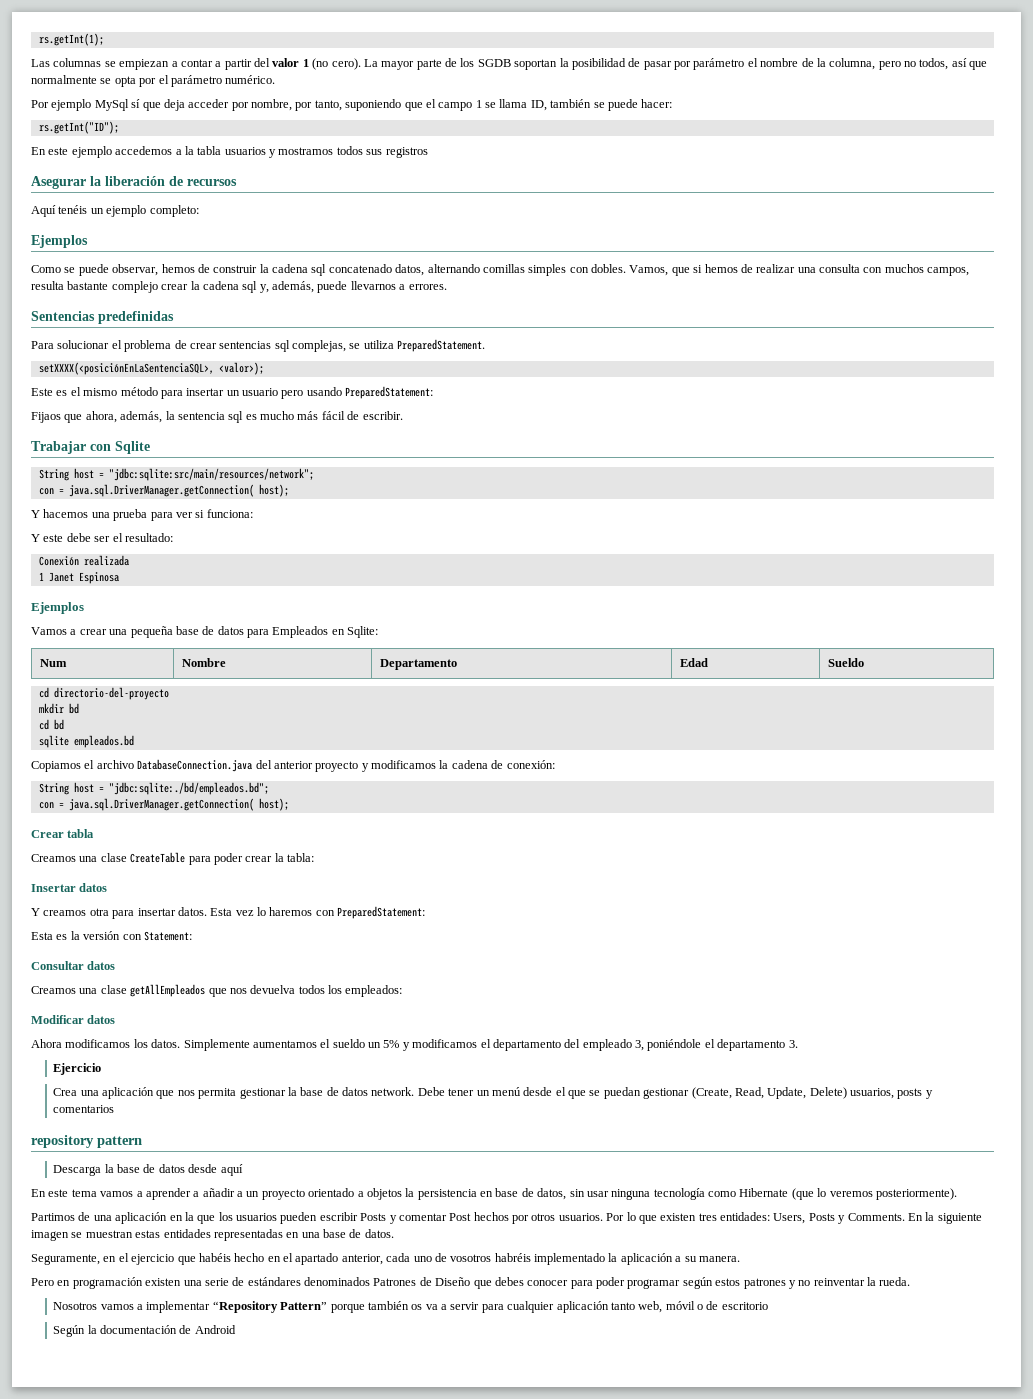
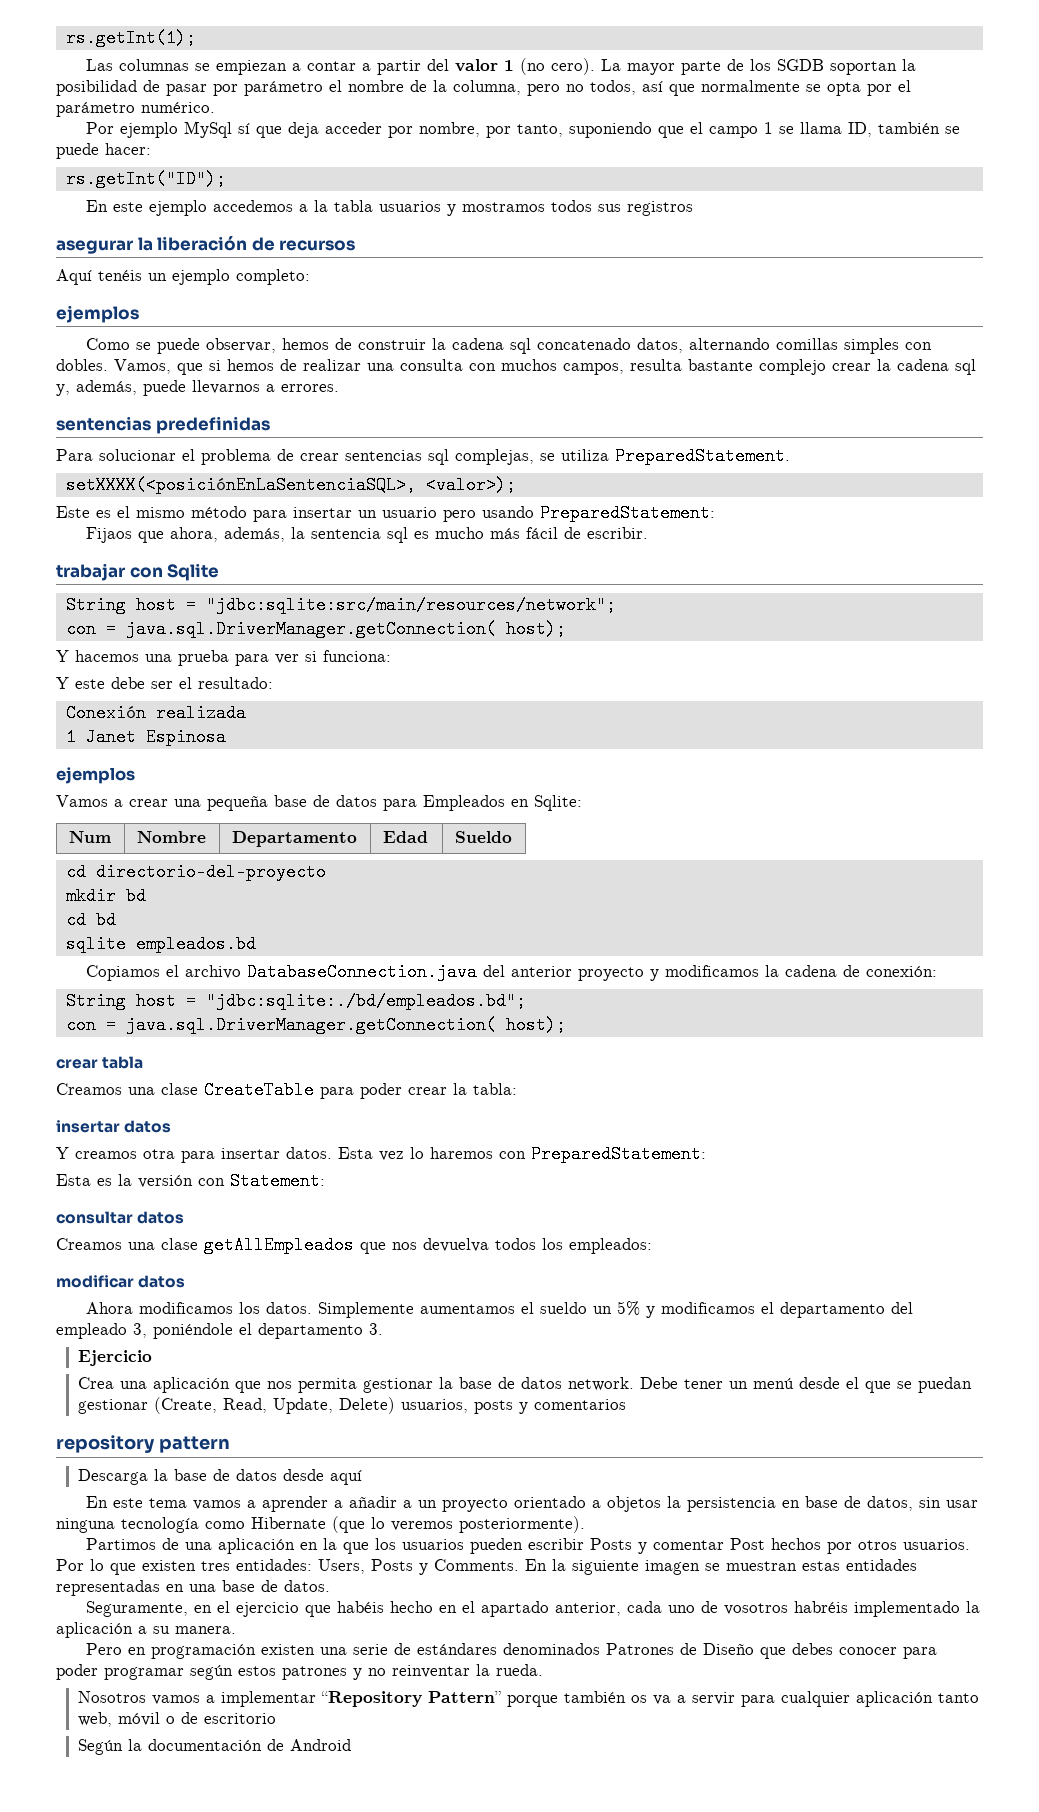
[31,176,86,189] Asegurar -> [56,240,133,254] asegurar
[31,235,88,248] Ejemplos -> [56,305,139,323] ejemplos
[31,311,95,321] Sentencias -> [56,416,151,431] sentencias
[31,441,86,454] Trabajar -> [56,563,125,581] trabajar
[31,602,84,614] Ejemplos -> [56,767,135,784] ejemplos
[31,830,64,838] Crear -> [56,1059,98,1069] crear
[31,884,76,892] Insertar -> [56,1120,120,1133] insertar
[31,961,84,970] Consultar -> [56,1211,133,1224] consultar
[31,1015,84,1024] Modificar -> [56,1275,134,1288] modificar

